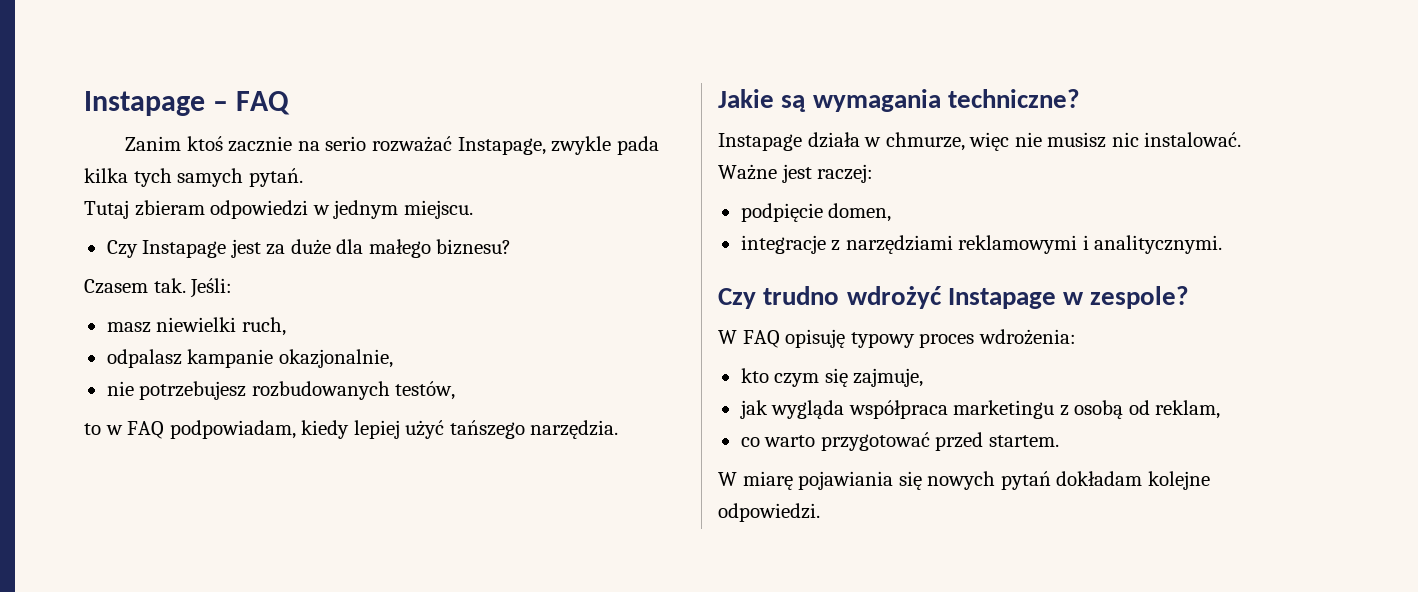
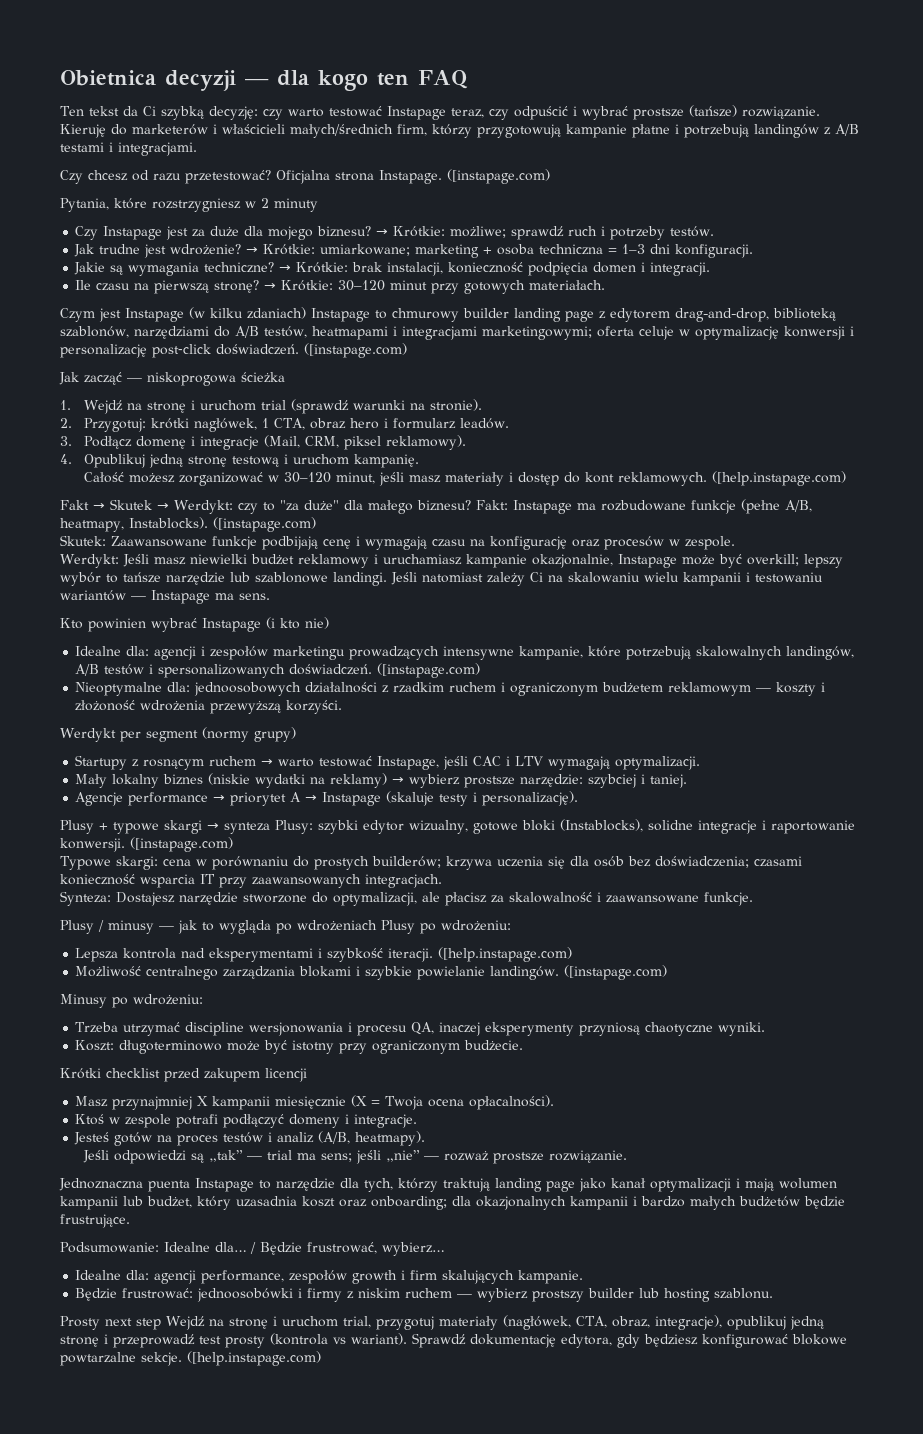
[84,91,291,116] [125,136,659,155] [84,168,303,187] [84,200,473,219] Instapage – FAQ // Zanim ktoś zacznie na serio rozważać Instapage, zwykle pada kilka tych samych pytań. // Tutaj zbieram odpowiedzi w jednym miejscu. -> [60,70,468,91] [60,105,820,120] [60,124,859,138] [60,142,197,156] [60,169,550,184] [60,198,318,212] Obietnica decyzji — dla kogo ten FAQ // Ten tekst da Ci szybką decyzję: czy warto testować Instapage teraz, czy odpuścić i wybrać prostsze (tańsze) rozwiązanie. Kieruję do marketerów i właścicieli małych/średnich firm, którzy przygotowują kampanie płatne i potrzebują landingów z A/B testami i integracjami. // Czy chcesz od razu przetestować? Oficjalna strona Instapage. ([instapage.com) // Pytania, które rozstrzygniesz w 2 minuty
[368,239,512,258] [84,278,233,298] [106,317,286,336] [106,349,393,368] [106,381,456,400] [84,420,619,439] [718,89,1080,112] [718,132,1242,151] [718,164,874,183] [740,203,892,222] [740,235,1223,254] [718,286,1190,309] [718,329,1076,348] [740,368,924,387] [739,400,1221,419] [740,432,1059,451] [718,471,1210,490] [718,503,820,522] małego biznesu? // Czasem tak. Jeśli: // masz niewielki ruch, // odpalasz kampanie okazjonalnie, // nie potrzebujesz rozbudowanych testów, // to w FAQ podpowiadam, kiedy lepiej użyć tańszego narzędzia. // Jakie są wymagania techniczne? // Instapage działa w chmurze, więc nie musisz nic instalować. // Ważne jest raczej: // podpięcie domen, // integracje z narzędziami reklamowymi i analitycznymi. // Czy trudno wdrożyć Instapage w zespole? // W FAQ opisuję typowy proces wdrożenia: // kto czym się zajmuje, // jak wygląda współpraca marketingu z osobą od reklam, // co warto przygotować przed startem. // W miarę pojawiania się nowych pytań dokładam kolejne odpowiedzi. -> [268,226,715,240] [74,244,754,258] [74,262,711,276] [75,280,606,294] [60,307,836,322] [60,326,854,340] [60,343,407,358] [59,372,285,386] [60,399,483,414] [60,418,510,432] [60,435,467,450] [60,454,420,468] [84,471,847,486] [60,499,812,514] [60,517,316,532] [60,535,735,550] [60,554,843,568] [60,572,823,586] [60,590,270,604] [60,617,329,632] [75,646,855,660] [75,663,481,678] [75,682,826,696] [75,700,343,714] [60,727,296,742] [75,755,701,770] [75,773,688,788] [75,791,579,806] [60,819,855,834] [60,837,233,852] [60,856,802,870] [60,874,442,888] [60,891,753,906] [60,920,511,934] [75,947,573,962] [75,965,668,980] [60,994,203,1008] [75,1022,766,1036] [75,1040,524,1054] [60,1068,307,1082] [75,1095,555,1110] [75,1114,418,1128] [74,1131,426,1146] [83,1150,628,1164] [59,1178,837,1192] [60,1196,845,1210] [60,1214,130,1228] [60,1242,444,1256] [75,1270,584,1284] [75,1288,774,1302] [60,1315,824,1330] [60,1333,847,1348] [60,1351,321,1366] mojego biznesu? → Krótkie: możliwe; sprawdź ruch i potrzeby testów. // Jak trudne jest wdrożenie? → Krótkie: umiarkowane; marketing + osoba techniczna = 1–3 dni konfiguracji. // Jakie są wymagania techniczne? → Krótkie: brak instalacji, konieczność podpięcia domen i integracji. // Ile czasu na pierwszą stronę? → Krótkie: 30–120 minut przy gotowych materiałach. // Czym jest Instapage (w kilku zdaniach) Instapage to chmurowy builder landing page z edytorem drag-and-drop, biblioteką szablonów, narzędziami do A/B testów, heatmapami i integracjami marketingowymi; oferta celuje w optymalizację konwersji i personalizację post‑click doświadczeń. ([instapage.com) // Jak zacząć — niskoprogowa ścieżka // 1. Wejdź na stronę i uruchom trial (sprawdź warunki na stronie). // 2. Przygotuj: krótki nagłówek, 1 CTA, obraz hero i formularz leadów. // 3. Podłącz domenę i integracje (Mail, CRM, piksel reklamowy). // 4. Opublikuj jedną stronę testową i uruchom kampanię. // Całość możesz zorganizować w 30–120 minut, jeśli masz materiały i dostęp do kont reklamowych. ([help.instapage.com) // Fakt → Skutek → Werdykt: czy to "za duże" dla małego biznesu? Fakt: Instapage ma rozbudowane funkcje (pełne A/B, heatmapy, Instablocks). ([instapage.com) // Skutek: Zaawansowane funkcje podbijają cenę i wymagają czasu na konfigurację oraz procesów w zespole. // Werdykt: Jeśli masz niewielki budżet reklamowy i uruchamiasz kampanie okazjonalnie, Instapage może być overkill; lepszy wybór to tańsze narzędzie lub szablonowe landingi. Jeśli natomiast zależy Ci na skalowaniu wielu kampanii i testowaniu wariantów — Instapage ma sens. // Kto powinien wybrać Instapage (i kto nie) // Idealne dla: agencji i zespołów marketingu prowadzących intensywne kampanie, które potrzebują skalowalnych landingów, A/B testów i spersonalizowanych doświadczeń. ([instapage.com) // Nieoptymalne dla: jednoosobowych działalności z rzadkim ruchem i ograniczonym budżetem reklamowym — koszty i złożoność wdrożenia przewyższą korzyści. // Werdykt per segment (normy grupy) // Startupy z rosnącym ruchem → warto testować Instapage, jeśli CAC i LTV wymagają optymalizacji. // Mały lokalny biznes (niskie wydatki na reklamy) → wybierz prostsze narzędzie: szybciej i taniej. // Agencje performance → priorytet A → Instapage (skaluje testy i personalizację). // Plusy + typowe skargi → synteza Plusy: szybki edytor wizualny, gotowe bloki (Instablocks), solidne integracje i raportowanie konwersji. ([instapage.com) // Typowe skargi: cena w porównaniu do prostych builderów; krzywa uczenia się dla osób bez doświadczenia; czasami konieczność wsparcia IT przy zaawansowanych integracjach. // Synteza: Dostajesz narzędzie stworzone do optymalizacji, ale płacisz za skalowalność i zaawansowane funkcje. // Plusy / minusy — jak to wygląda po wdrożeniach Plusy po wdrożeniu: // Lepsza kontrola nad eksperymentami i szybkość iteracji. ([help.instapage.com) // Możliwość centralnego zarządzania blokami i szybkie powielanie landingów. ([instapage.com) // Minusy po wdrożeniu: // Trzeba utrzymać discipline wersjonowania i procesu QA, inaczej eksperymenty przyniosą chaotyczne wyniki. // Koszt: długoterminowo może być istotny przy ograniczonym budżecie. // Krótki checklist przed zakupem licencji // Masz przynajmniej X kampanii miesięcznie (X = Twoja ocena opłacalności). // Ktoś w zespole potrafi podłączyć domeny i integracje. // Jesteś gotów na proces testów i analiz (A/B, heatmapy). // Jeśli odpowiedzi są „tak” — trial ma sens; jeśli „nie” — rozważ prostsze rozwiązanie. // Jednoznaczna puenta Instapage to narzędzie dla tych, którzy traktują landing page jako kanał optymalizacji i mają wolumen kampanii lub budżet, który uzasadnia koszt oraz onboarding; dla okazjonalnych kampanii i bardzo małych budżetów będzie frustrujące. // Podsumowanie: Idealne dla… / Będzie frustrować, wybierz… // Idealne dla: agencji performance, zespołów growth i firm skalujących kampanie. // Będzie frustrować: jednoosobówki i firmy z niskim ruchem — wybierz prostszy builder lub hosting szablonu. // Prosty next step Wejdź na stronę i uruchom trial, przygotuj materiały (nagłówek, CTA, obraz, integracje), opublikuj jedną stronę i przeprowadź test prosty (kontrola vs wariant). Sprawdź dokumentację edytora, gdy będziesz konfigurować blokowe powtarzalne sekcje. ([help.instapage.com)

